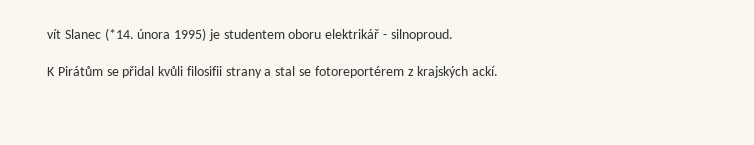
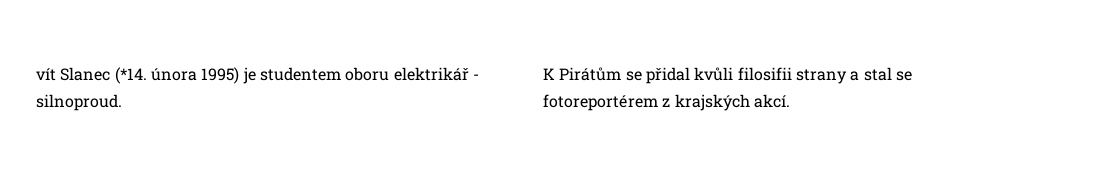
[472,66,499,76] ackí. -> [753,94,790,108] akcí.

